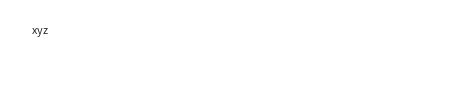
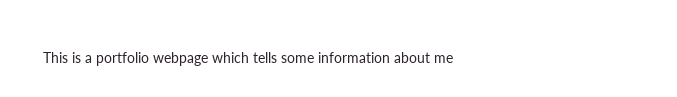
[32,28,48,37] xyz -> [43,52,453,66] This is a portfolio webpage which tells some information about me

